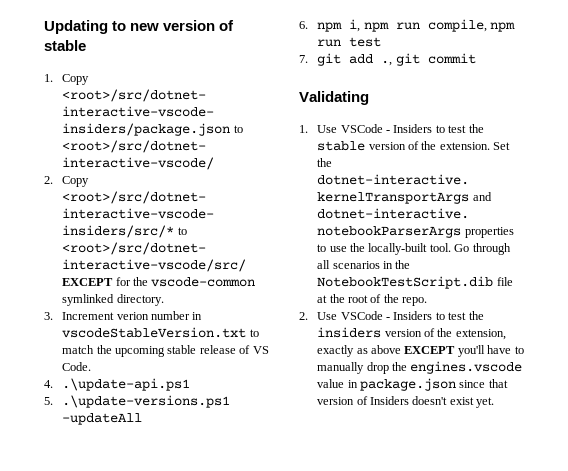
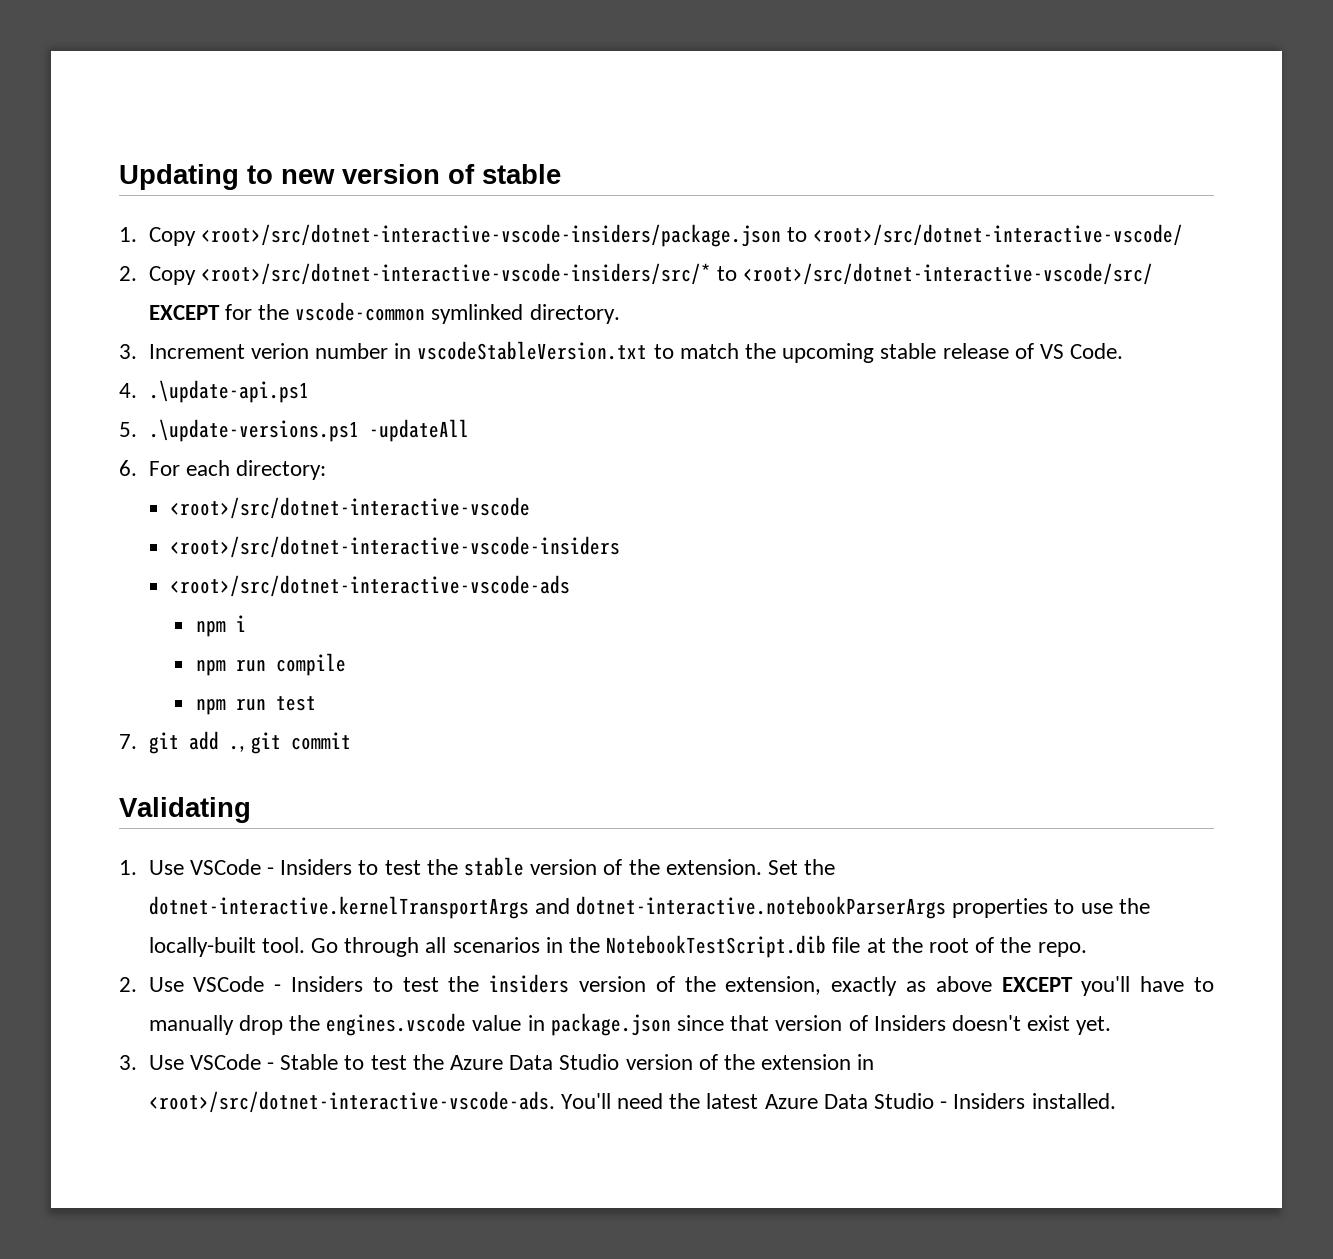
[317,19,487,32] npm i, npm run compile, -> [148,460,326,480] [170,497,531,519] [170,536,621,558] [170,575,571,597] [196,615,247,637] [196,653,347,676] For each directory: // <root>/src/dotnet-interactive-vscode // <root>/src/dotnet-interactive-vscode-insiders // <root>/src/dotnet-interactive-vscode-ads // npm i // npm run compile //
(495, 402) none -> [119,1054,875,1070] [148,1091,1116,1113] // 3. Use VSCode - Stable to test the Azure Data Studio version of the extension in <root>/src/dotnet-interactive-vscode-ads. You'll need the latest Azure Data Studio - Insiders installed.

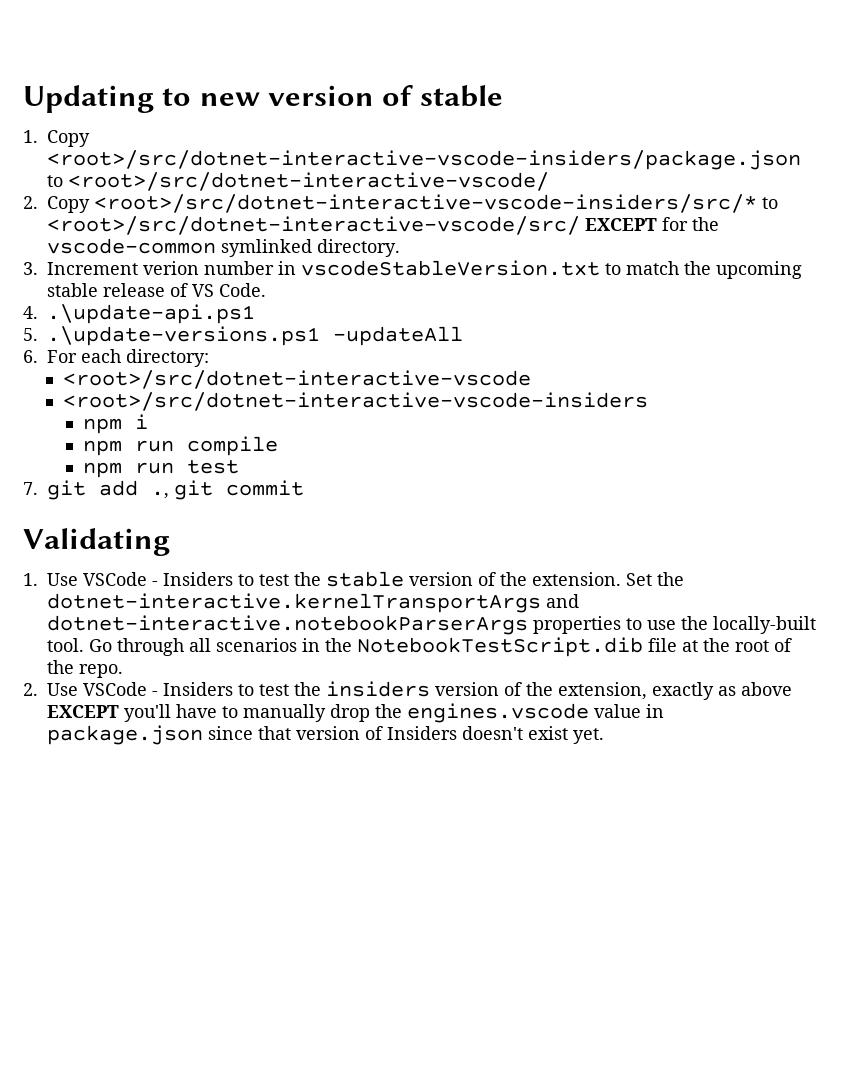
[170,575,571,597] // <root>/src/dotnet-interactive-vscode-ads -> (648, 401) none
[119,1054,875,1070] [148,1091,1116,1113] // 3. Use VSCode - Stable to test the Azure Data Studio version of the extension in <root>/src/dotnet-interactive-vscode-ads. You'll need the latest Azure Data Studio - Insiders installed. -> (604, 736) none

